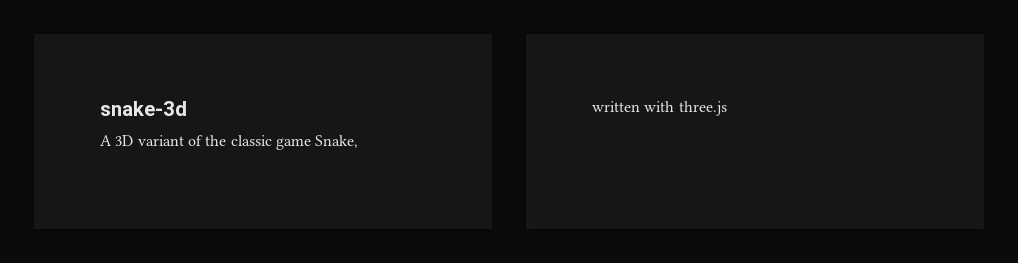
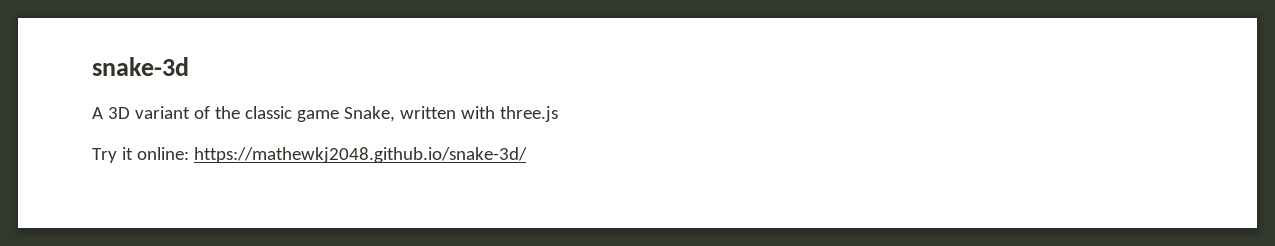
(727, 108) none -> [92,147,527,163] // Try it online: https://mathewkj2048.github.io/snake-3d/

